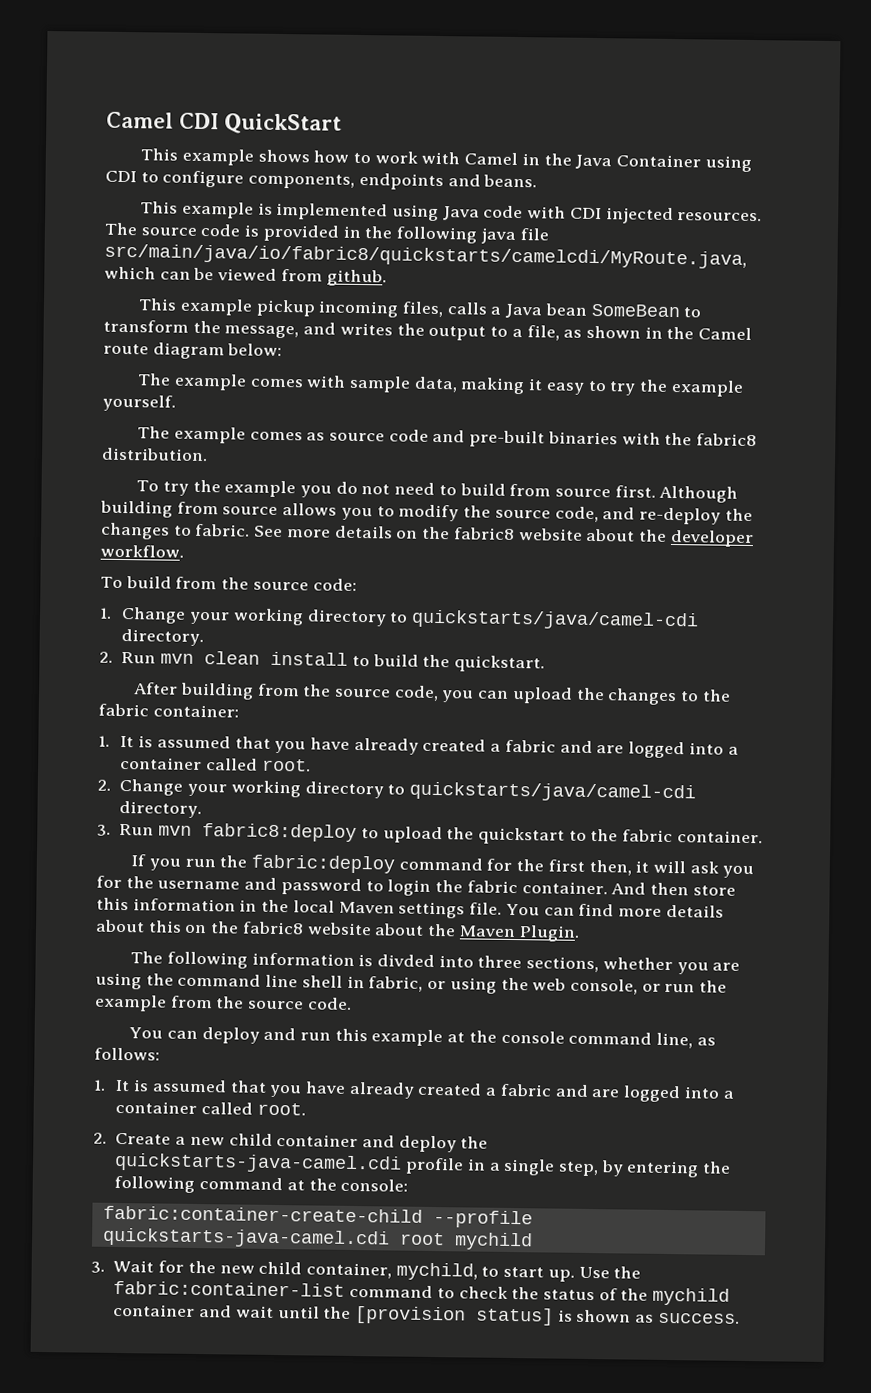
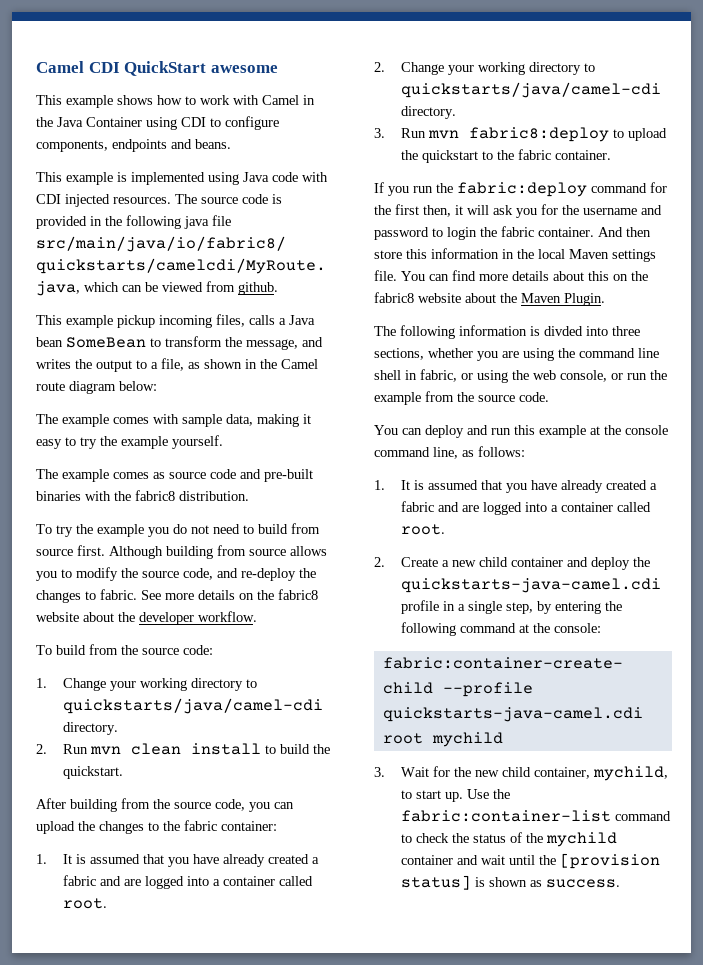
(342, 124) none -> [210,65,278,73] awesome

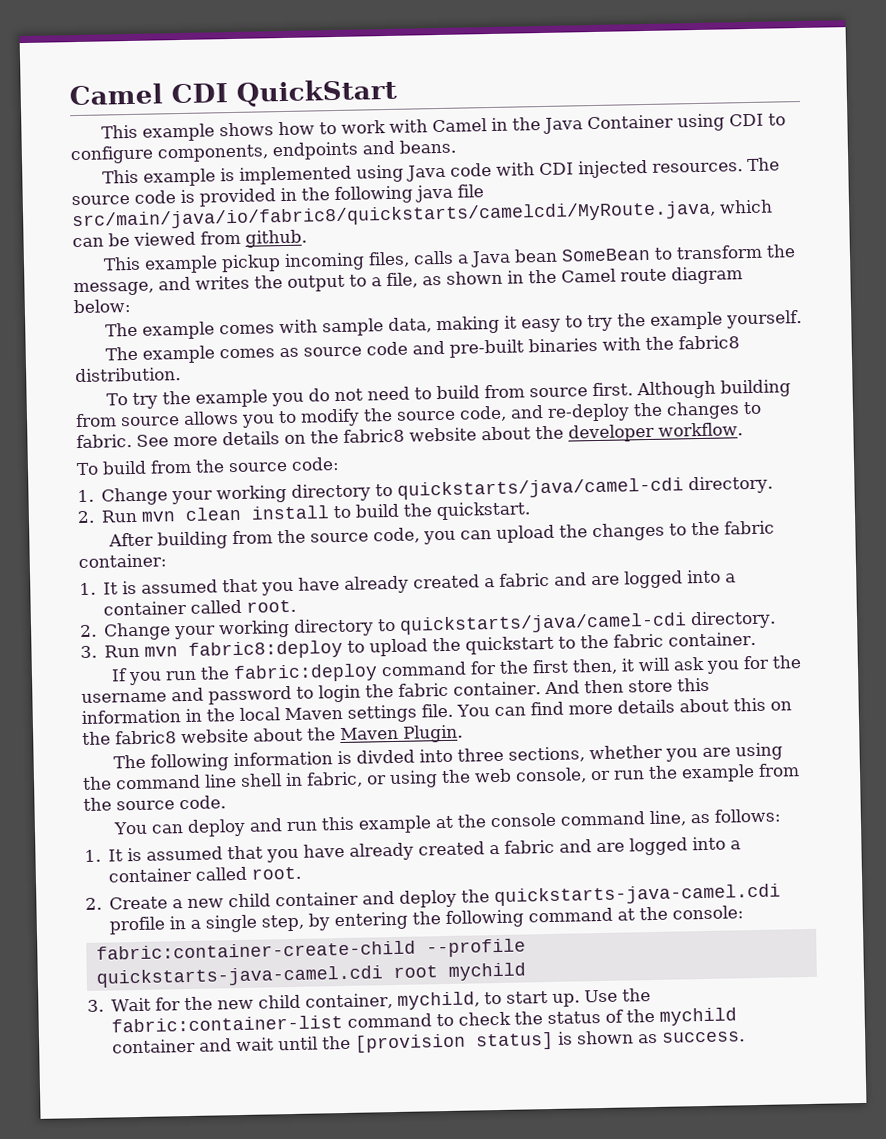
[210,65,278,73] awesome -> (397, 92) none

